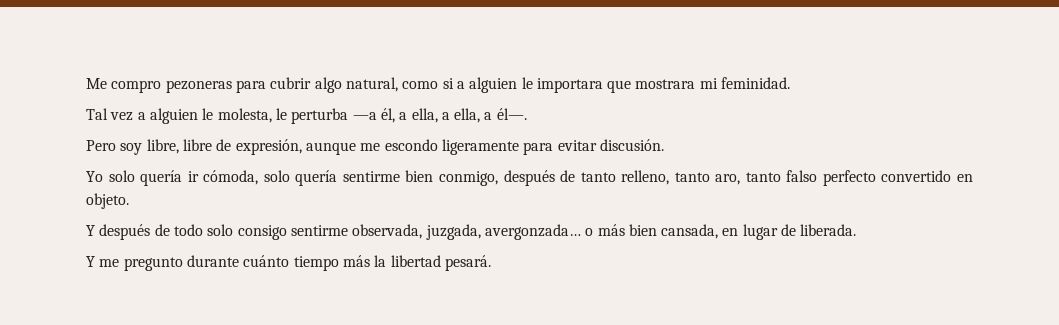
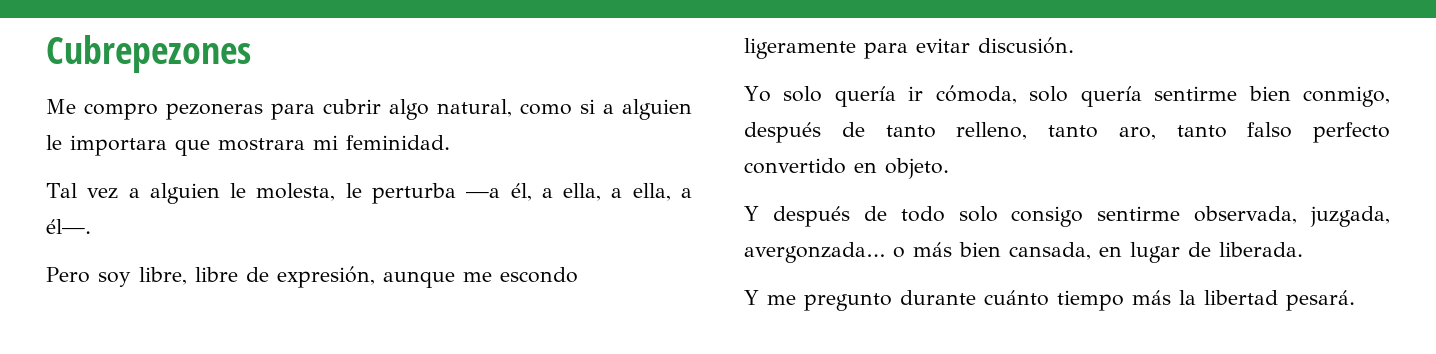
(86, 83) none -> [46,35,251,73] Cubrepezones //

